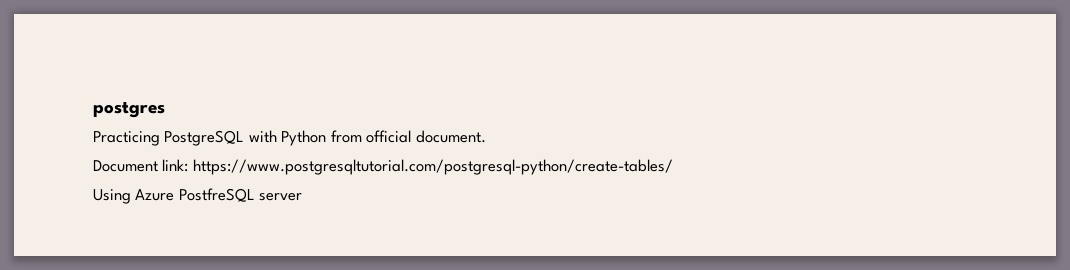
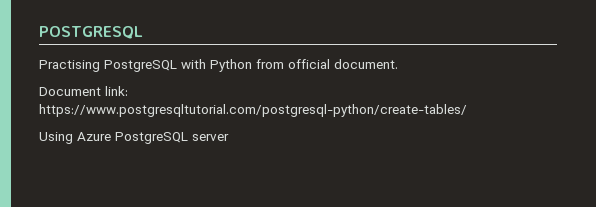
[93,102,165,118] [93,131,160,146] postgres // Practicing -> [39,26,143,39] [39,60,100,72] POSTGRESQL // Practising
[178,188,255,202] PostfreSQL -> [115,132,188,144] PostgreSQL

